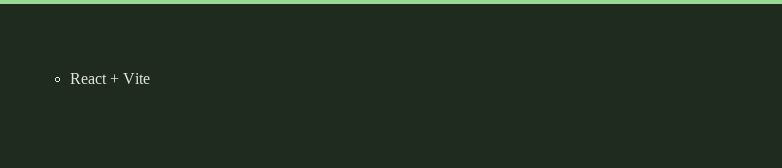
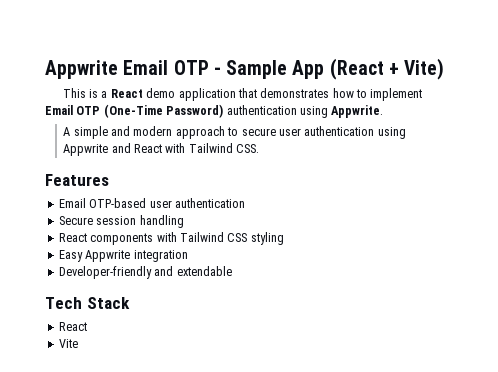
[69,73,119,84] React + -> [45,58,445,80] [62,88,423,101] [45,104,384,118] [63,126,406,139] [63,143,260,156] [45,174,109,186] [58,198,245,208] [58,215,184,228] [58,232,284,245] [58,250,188,262] [58,266,232,279] [45,297,130,309] [58,322,87,331] Appwrite Email OTP - Sample App (React + Vite) // This is a React demo application that demonstrates how to implement Email OTP (One-Time Password) authentication using Appwrite. // A simple and modern approach to secure user authentication using Appwrite and React with Tailwind CSS. // Features // Email OTP-based user authentication // Secure session handling // React components with Tailwind CSS styling // Easy Appwrite integration // Developer-friendly and extendable // Tech Stack // React //

